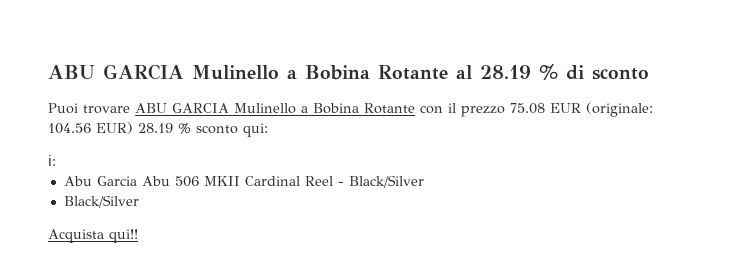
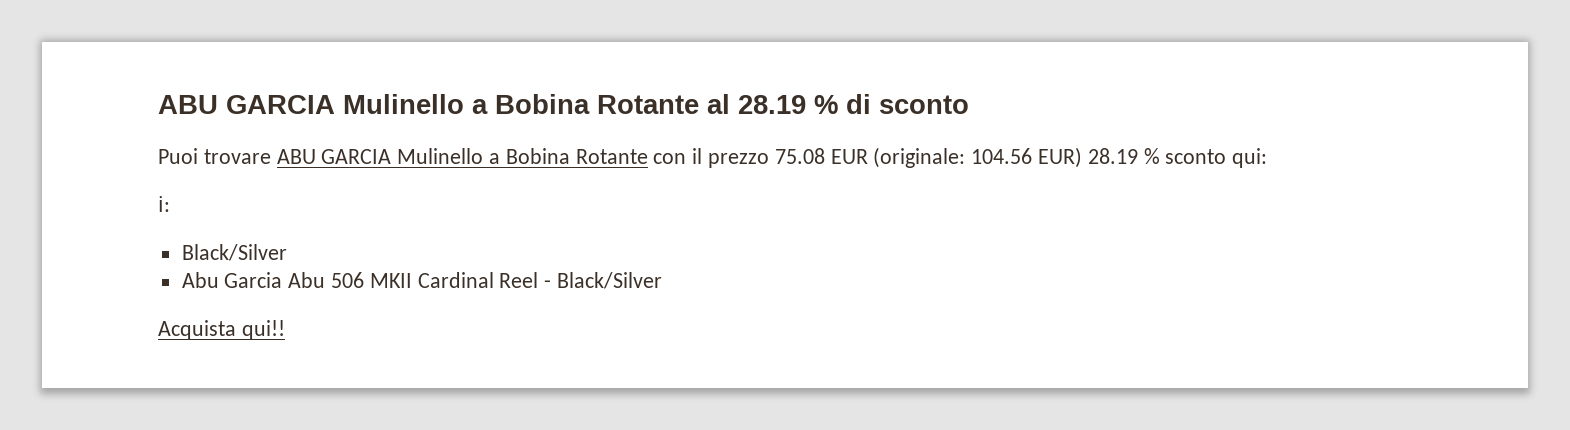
(56, 160) none -> [181,244,287,261] // Black/Silver
[63,195,139,208] // Black/Silver -> (663, 280) none

